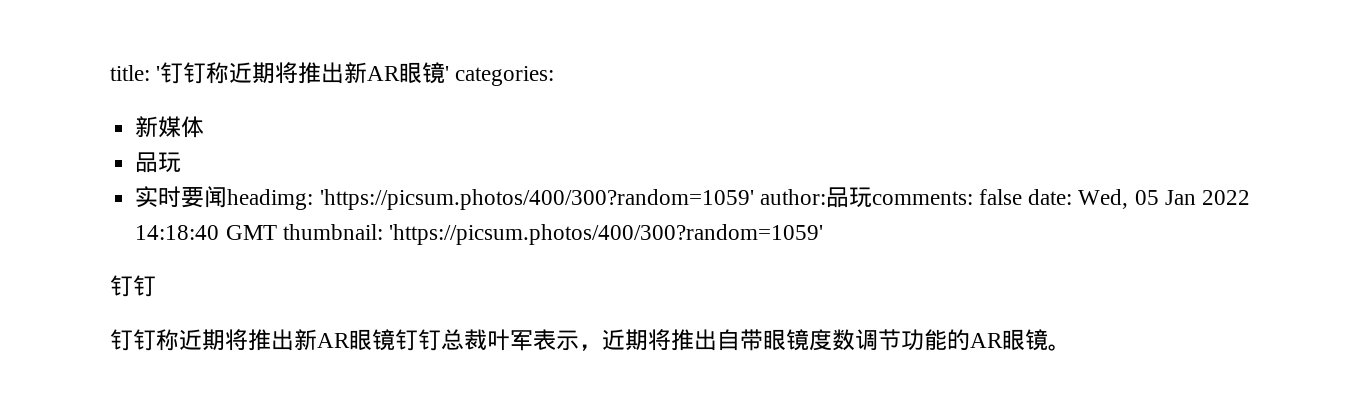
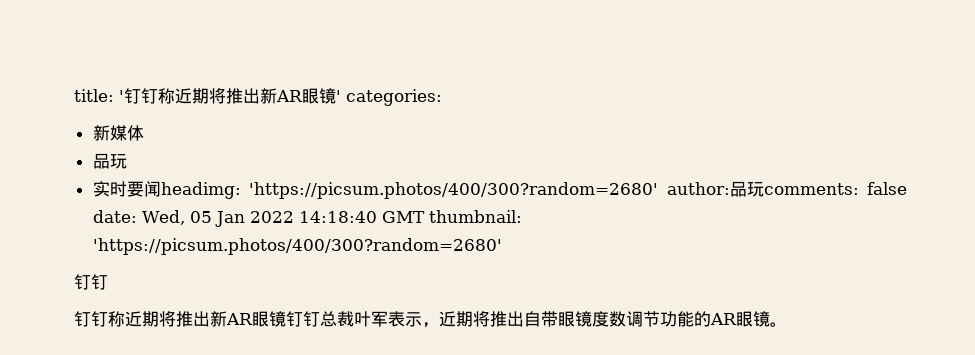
[319,189,754,210] 'https://picsum.photos/400/300?random=1059' -> [249,182,659,199] 'https://picsum.photos/400/300?random=2680'
[388,224,823,245] 'https://picsum.photos/400/300?random=1059' -> [92,238,502,255] 'https://picsum.photos/400/300?random=2680'

